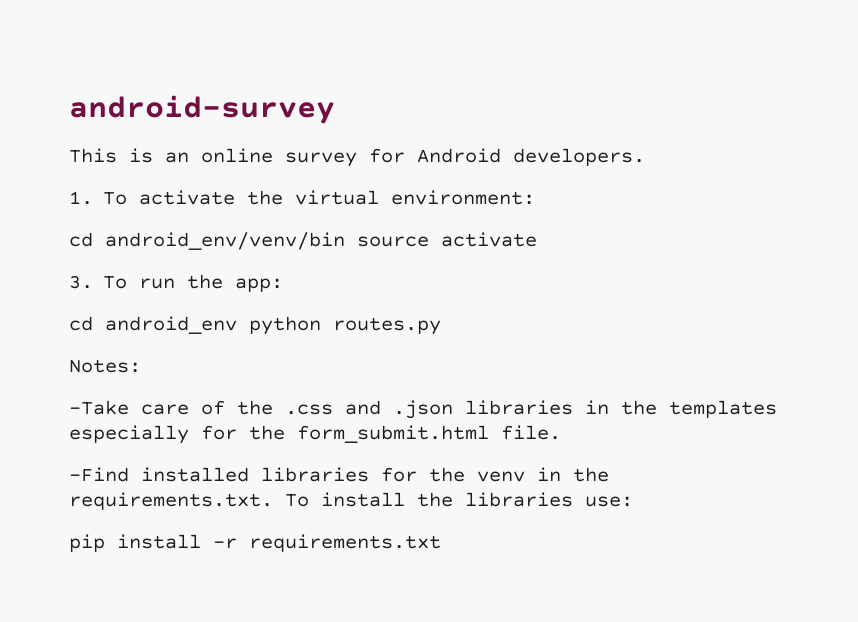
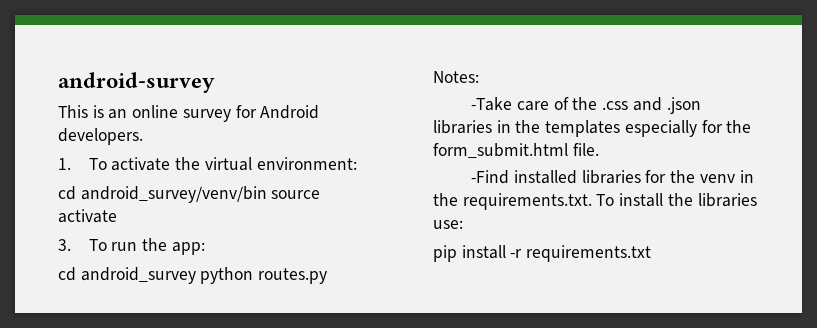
[105,232,345,250] android_env/venv/bin -> [80,186,267,203] android_survey/venv/bin
[105,316,237,334] android_env -> [80,267,196,284] android_survey

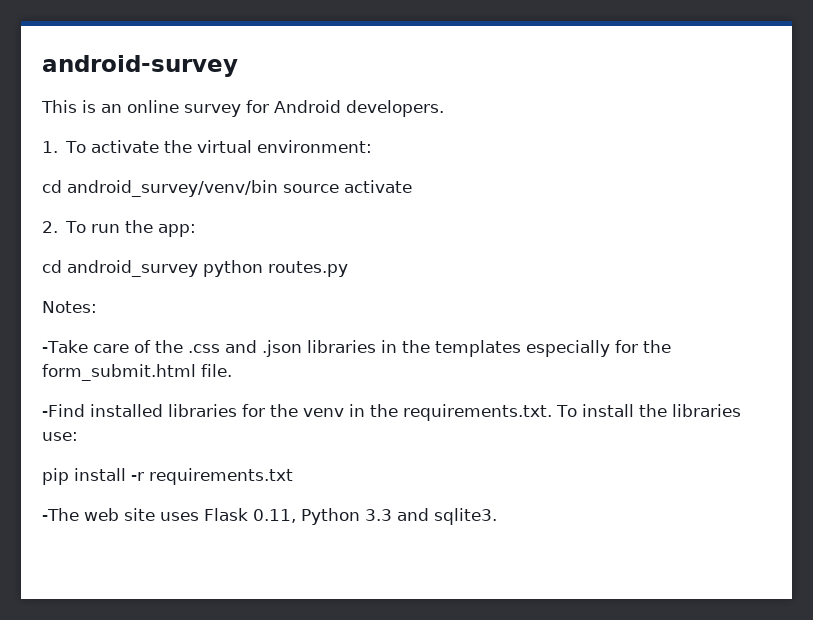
[58,239,71,251] 3. -> [42,221,58,233] 2.
(652, 253) none -> [42,508,497,525] // -The web site uses Flask 0.11, Python 3.3 and sqlite3.

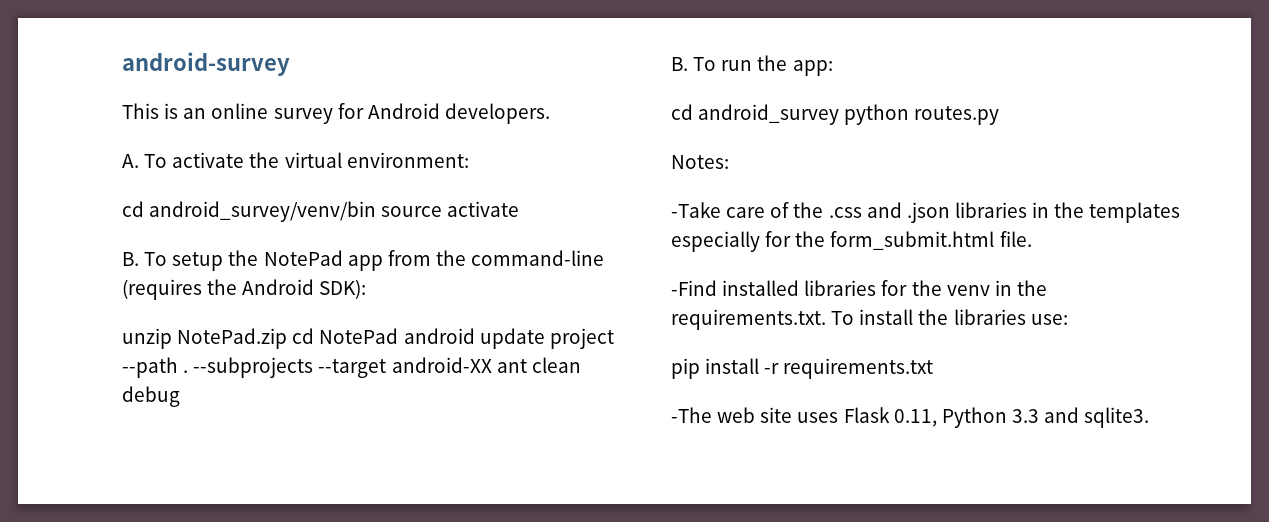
[42,141,58,153] 1. -> [122,154,139,168] A.
[42,221,58,233] 2. -> [122,250,605,271] [122,279,367,300] [122,328,614,349] [122,357,581,378] [122,386,180,407] [671,57,688,71] B. To setup the NotePad app from the command-line (requires the Android SDK): // unzip NotePad.zip cd NotePad android update project --path . --subprojects --target android-XX ant clean debug // B.

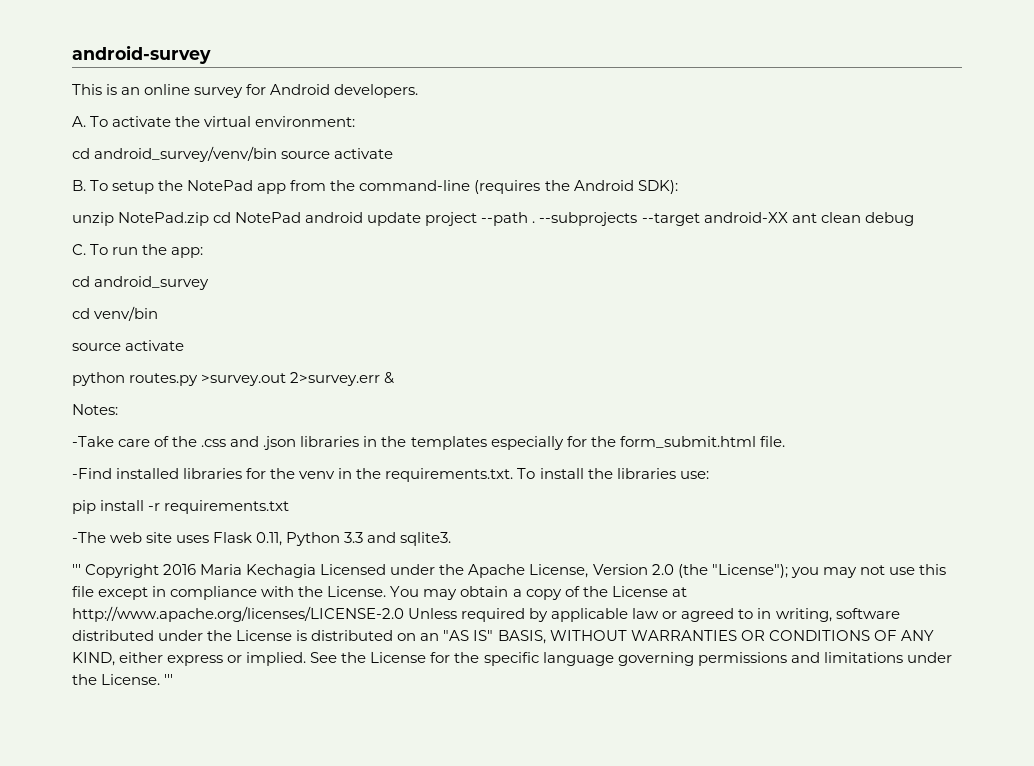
[671,57,688,71] B. -> [72,244,86,255] C.
(840, 114) none -> [72,306,159,321] [72,340,185,351] // cd venv/bin // source activate //
(1000, 115) none -> [201,372,395,386] >survey.out 2>survey.err &
(1150, 417) none -> [72,564,946,578] [72,586,687,600] [72,606,900,622] [72,630,934,644] [72,652,952,666] [72,674,174,685] // ''' Copyright 2016 Maria Kechagia Licensed under the Apache License, Version 2.0 (the "License"); you may not use this file except in compliance with the License. You may obtain a copy of the License at http://www.apache.org/licenses/LICENSE-2.0 Unless required by applicable law or agreed to in writing, software distributed under the License is distributed on an "AS IS" BASIS, WITHOUT WARRANTIES OR CONDITIONS OF ANY KIND, either express or implied. See the License for the specific language governing permissions and limitations under the License. '''

